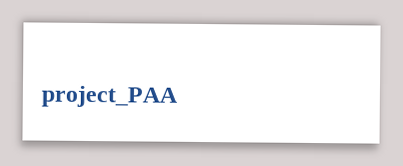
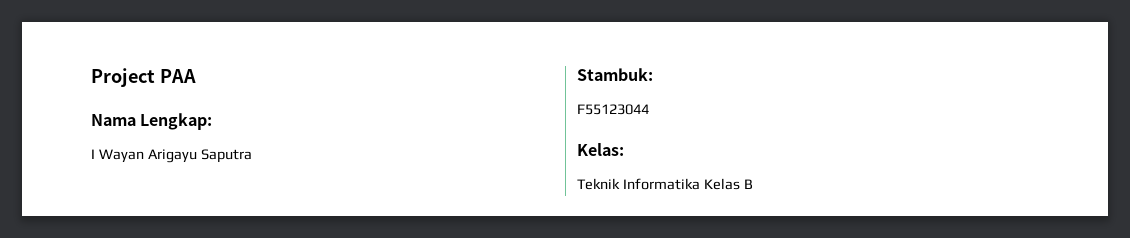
[41,85,178,108] project_PAA -> [91,68,196,87] [91,113,213,130] [91,149,252,163] [577,68,653,81] [577,104,649,115] [577,143,624,156] [577,178,753,190] Project PAA // Nama Lengkap: // I Wayan Arigayu Saputra // Stambuk: // F55123044 // Kelas: // Teknik Informatika Kelas B

